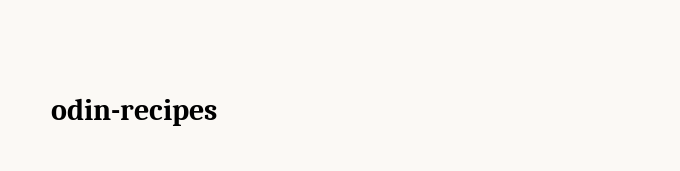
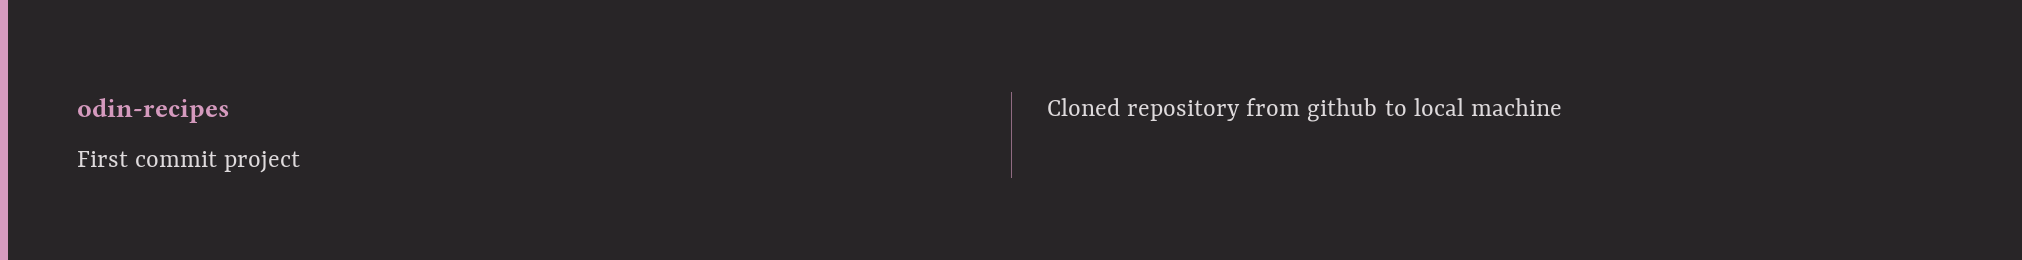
(217, 112) none -> [77,151,301,173] [1047,98,1562,122] // First commit project // Cloned repository from github to local machine

